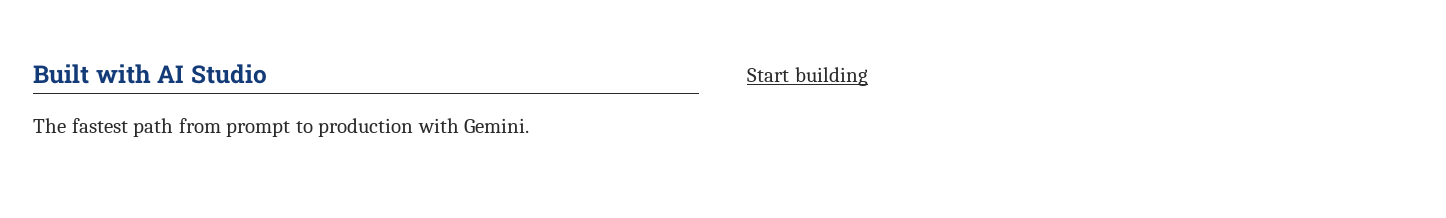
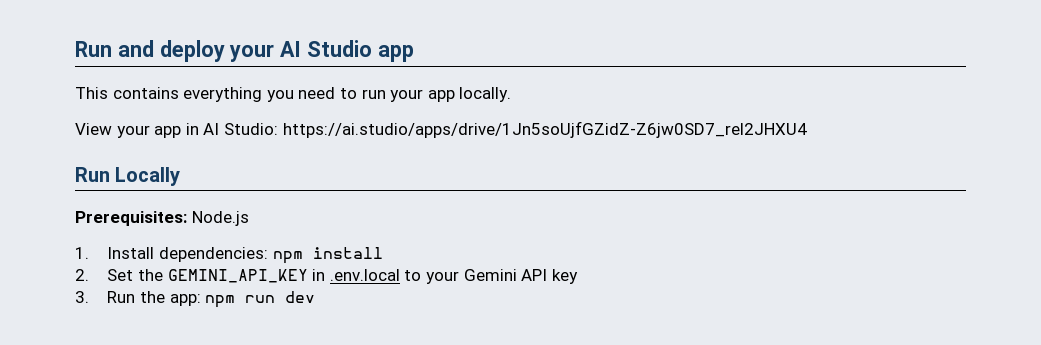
[33,64,267,84] [33,118,530,137] [747,67,868,86] Built with AI Studio // The fastest path from prompt to production with Gemini. // Start building -> [75,40,414,62] [75,87,512,102] [75,121,807,138] [75,167,181,186] [75,211,249,226] [75,247,383,264] [75,269,578,284] [75,291,316,308] Run and deploy your AI Studio app // This contains everything you need to run your app locally. // View your app in AI Studio: https://ai.studio/apps/drive/1Jn5soUjfGZidZ-Z6jw0SD7_rel2JHXU4 // Run Locally // Prerequisites: Node.js // 1. Install dependencies: npm install // 2. Set the GEMINI_API_KEY in .env.local to your Gemini API key // 3. Run the app: npm run dev

